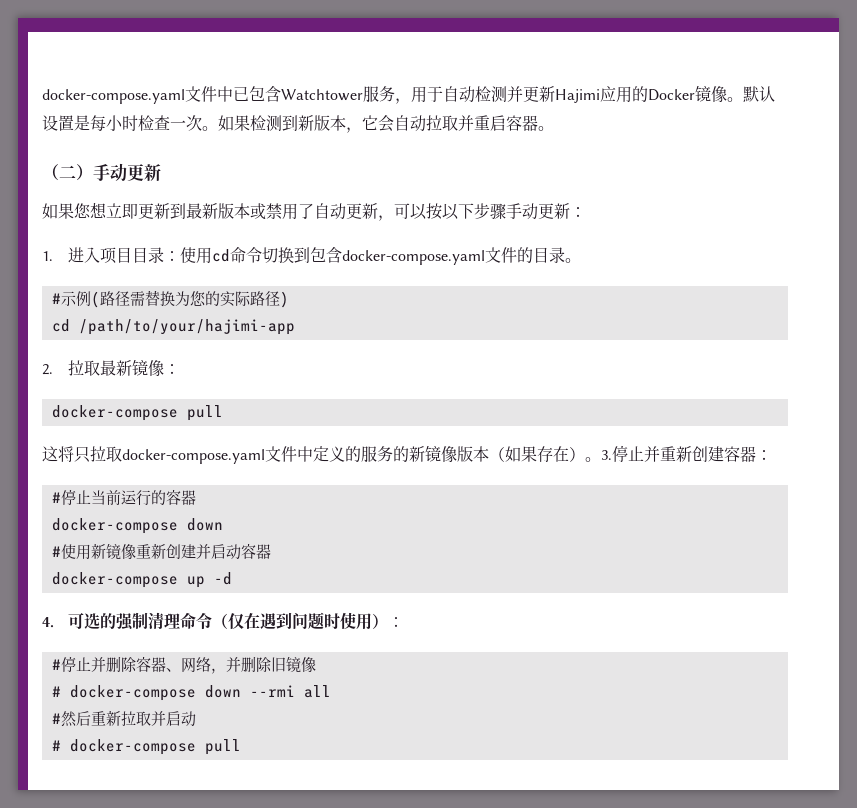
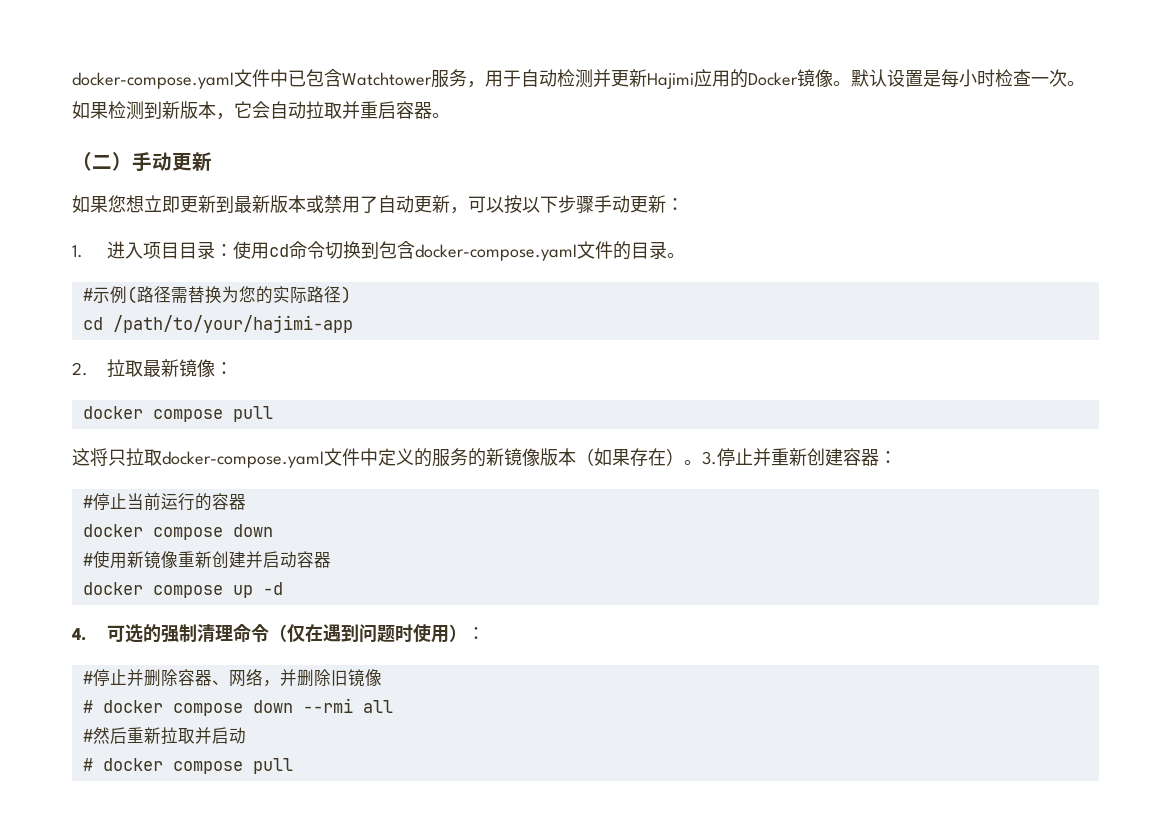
[51,405,178,421] docker-compose -> [82,406,223,422] docker compose
[51,518,178,534] docker-compose -> [82,524,223,540] docker compose
[51,572,178,588] docker-compose -> [82,582,223,598] docker compose
[69,685,196,701] docker-compose -> [102,700,243,716] docker compose
[69,739,196,755] docker-compose -> [102,758,243,774] docker compose

